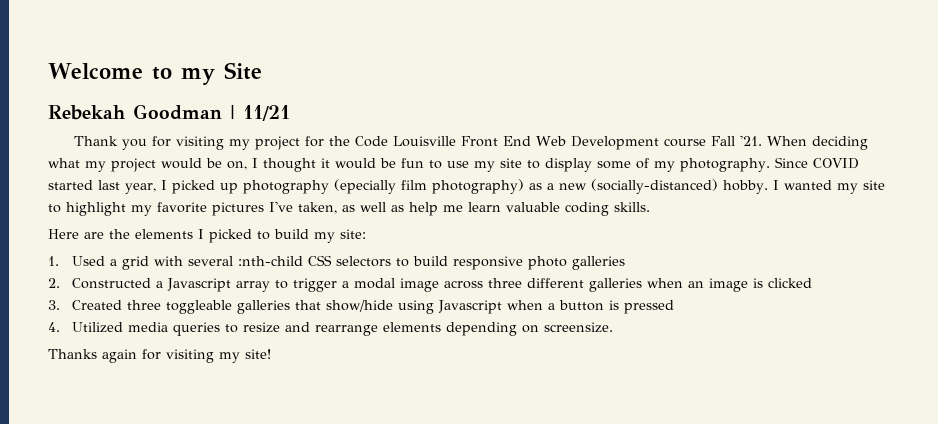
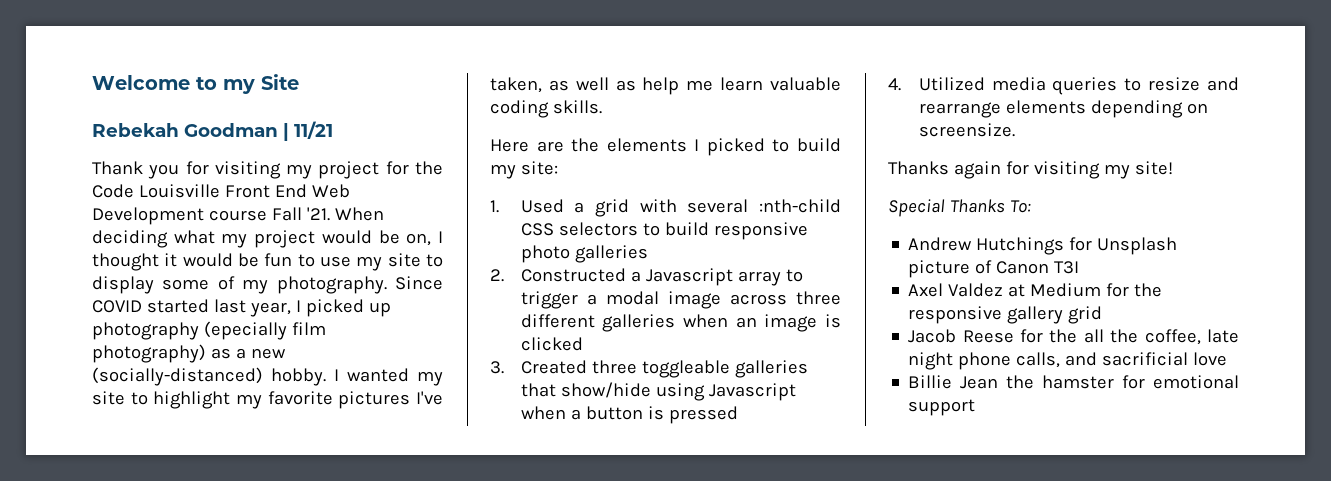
(271, 354) none -> [888,199,1031,217] [908,237,1178,255] [908,260,1080,278] [908,283,1163,297] [908,306,1103,324] [908,329,1239,345] [908,352,1228,370] [908,375,1239,389] [908,399,976,416] // Special Thanks To: // Andrew Hutchings for Unsplash picture of Canon T3I // Axel Valdez at Medium for the responsive gallery grid // Jacob Reese for the all the coffee, late night phone calls, and sacrificial love // Billie Jean the hamster for emotional support

